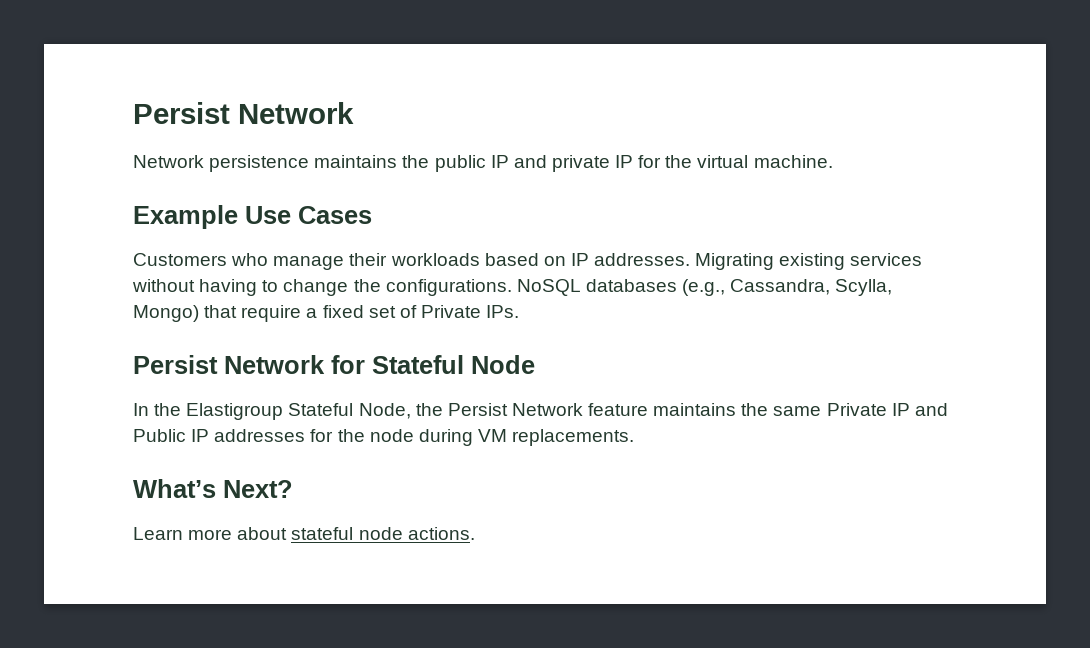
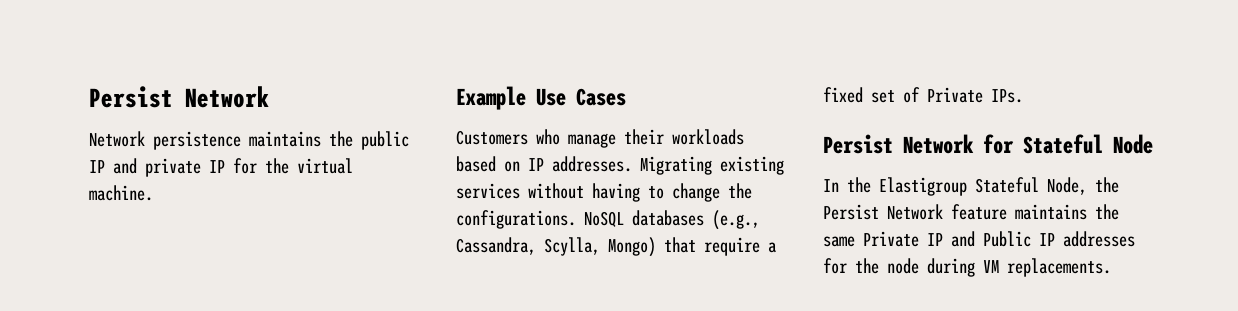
[133,479,293,498] [133,527,475,540] // What’s Next? // Learn more about stateful node actions. -> (1111, 267) none

